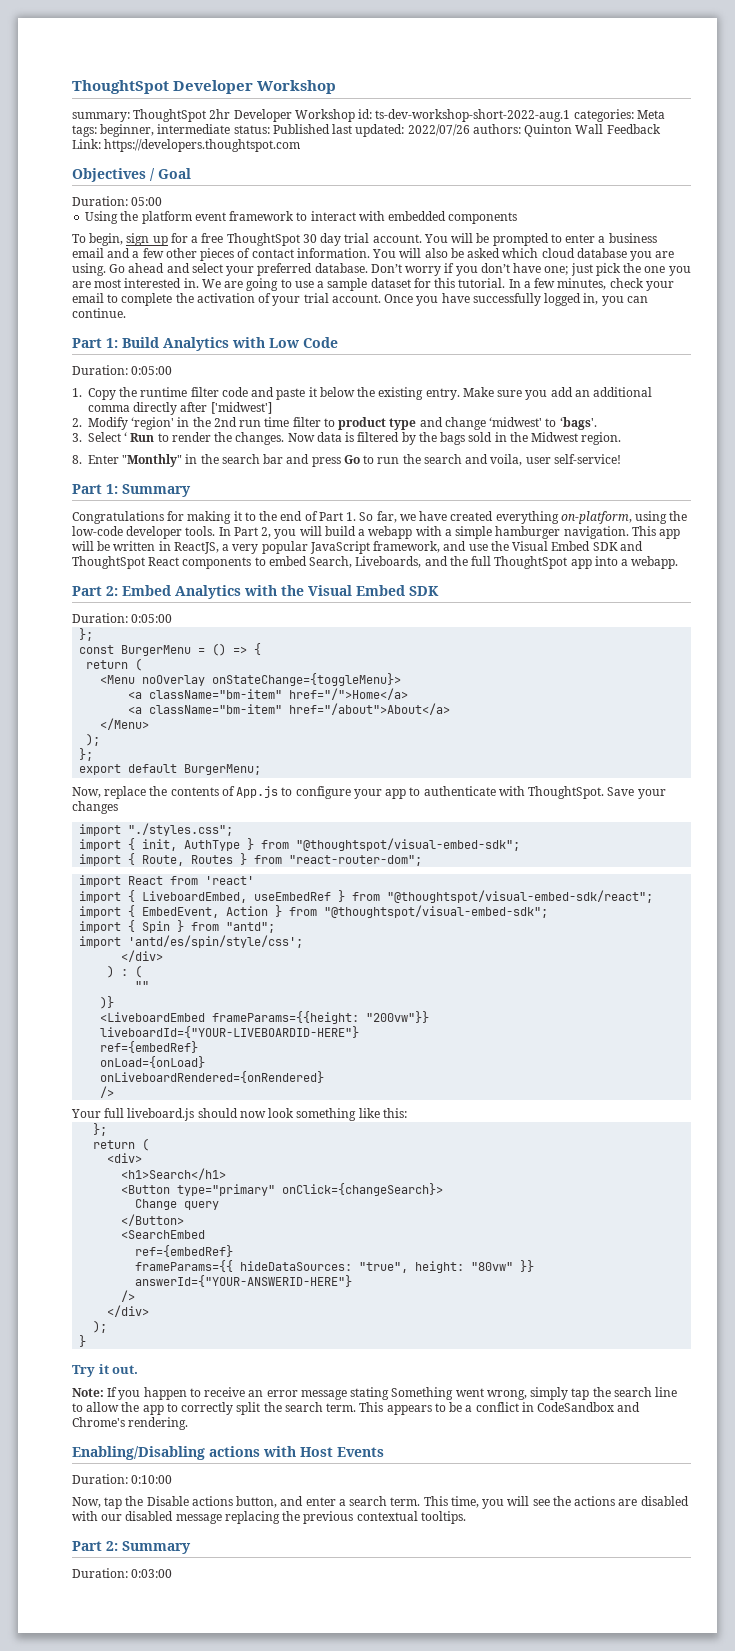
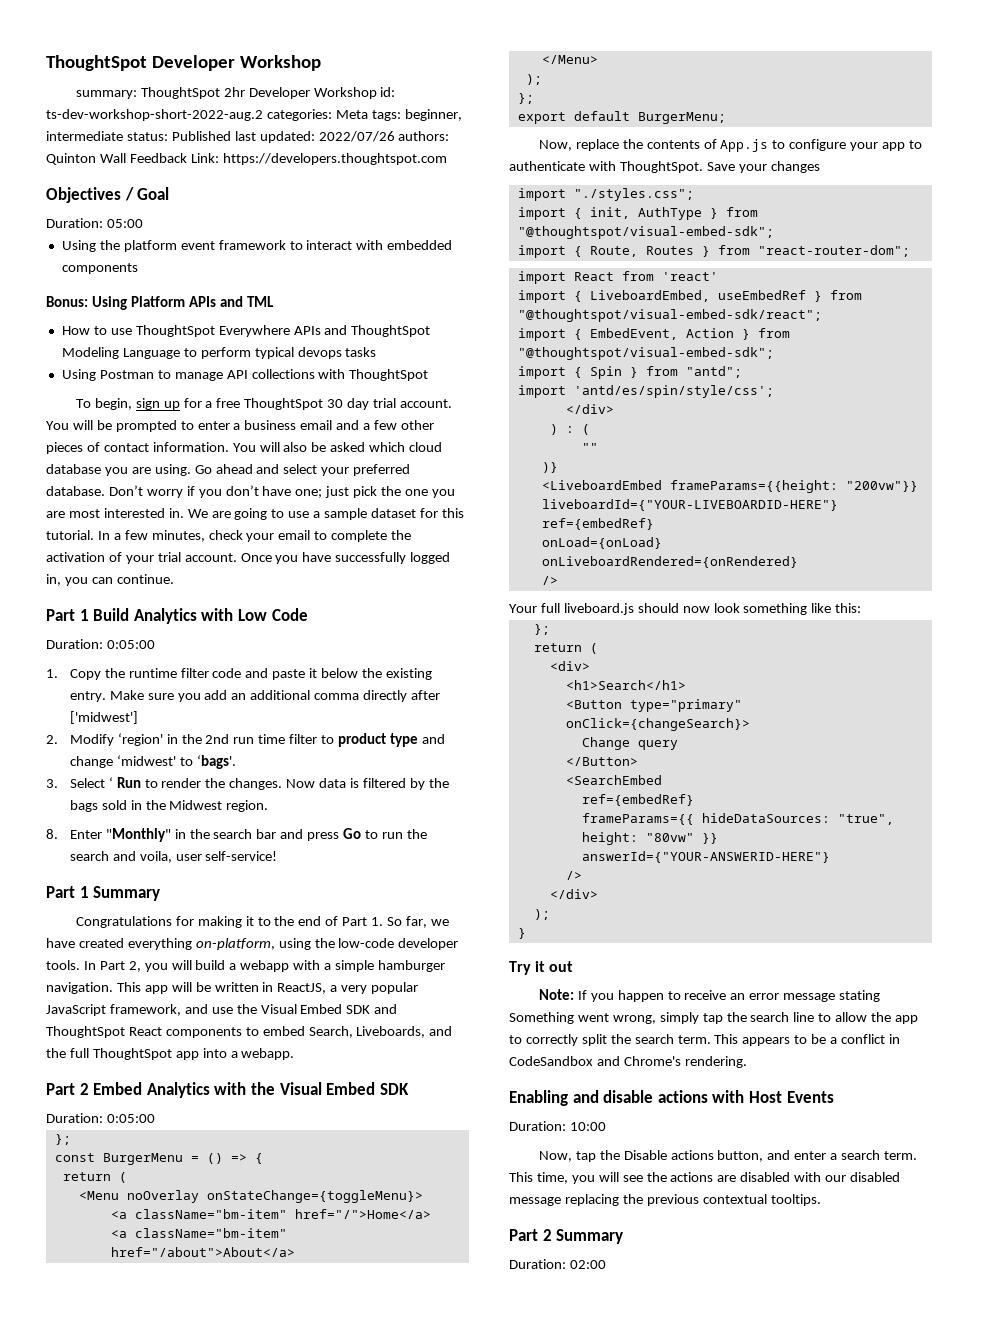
[375,109,571,122] ts-dev-workshop-short-2022-aug.1 -> [46,109,263,121] ts-dev-workshop-short-2022-aug.2
(518, 218) none -> [46,296,274,310] [61,325,431,337] [61,347,377,359] [61,369,429,381] // Bonus: Using Platform APIs and TML // How to use ThoughtSpot Everywhere APIs and ThoughtSpot Modeling Language to perform typical devops tasks // Using Postman to manage API collections with ThoughtSpot
[106,338,118,348] 1: -> [79,609,89,621] 1
[106,484,118,494] 1: -> [79,886,89,898] 1
[106,586,118,596] 2: -> [79,1083,89,1095] 2
[112,1365,139,1374] out. -> [549,961,574,972] out
[72,1446,205,1460] Enabling/Disabling -> [509,1090,654,1106] Enabling and disable
[131,1475,173,1484] 0:10:00 -> [569,1122,606,1131] 10:00
[106,1541,118,1551] 2: -> [542,1229,552,1241] 2
[131,1569,173,1578] 0:03:00 -> [569,1260,606,1269] 02:00

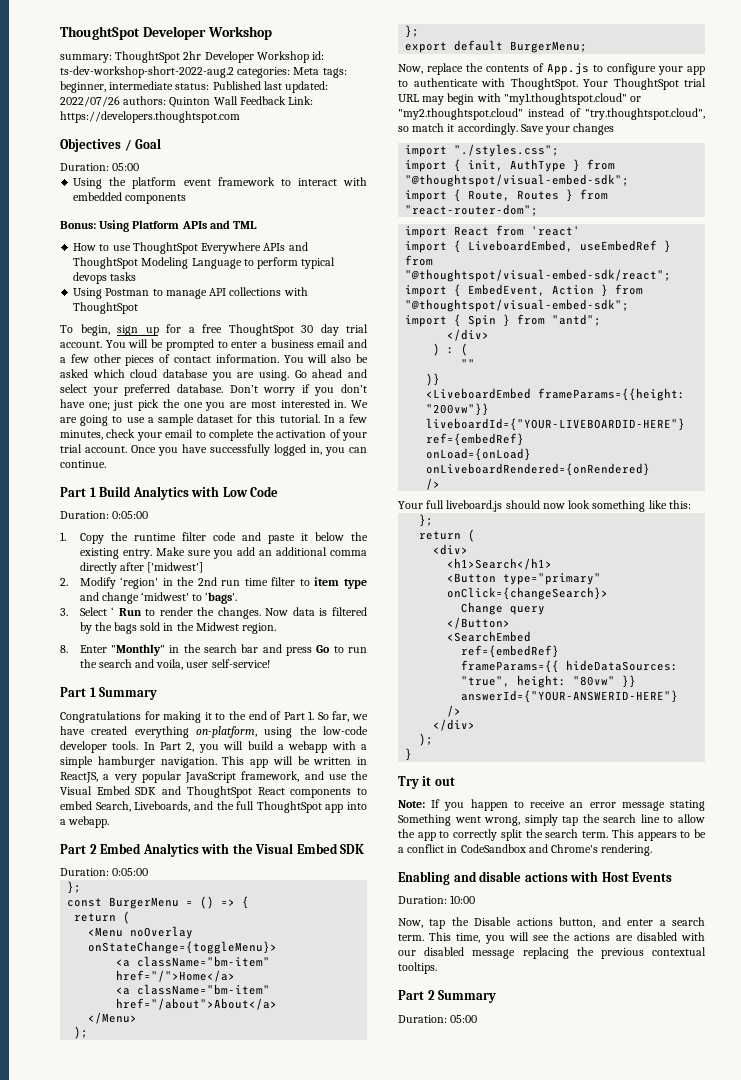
[337,733,386,747] product -> [314,577,340,586] item
(703, 167) none -> [583,78,706,90] [398,93,642,105] [398,108,705,120] [398,123,518,135] Your ThoughtSpot trial URL may begin with "my1.thoughtspot.cloud" or "my2.thoughtspot.cloud" instead of "try.thoughtspot.cloud", so match it accordingly.
[517,385,774,398] // import 'antd/es/spin/style/css'; -> (602, 320) none
[569,1260,606,1269] 02:00 -> [450,1015,478,1023] 05:00

